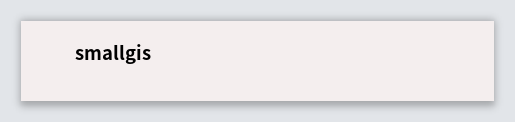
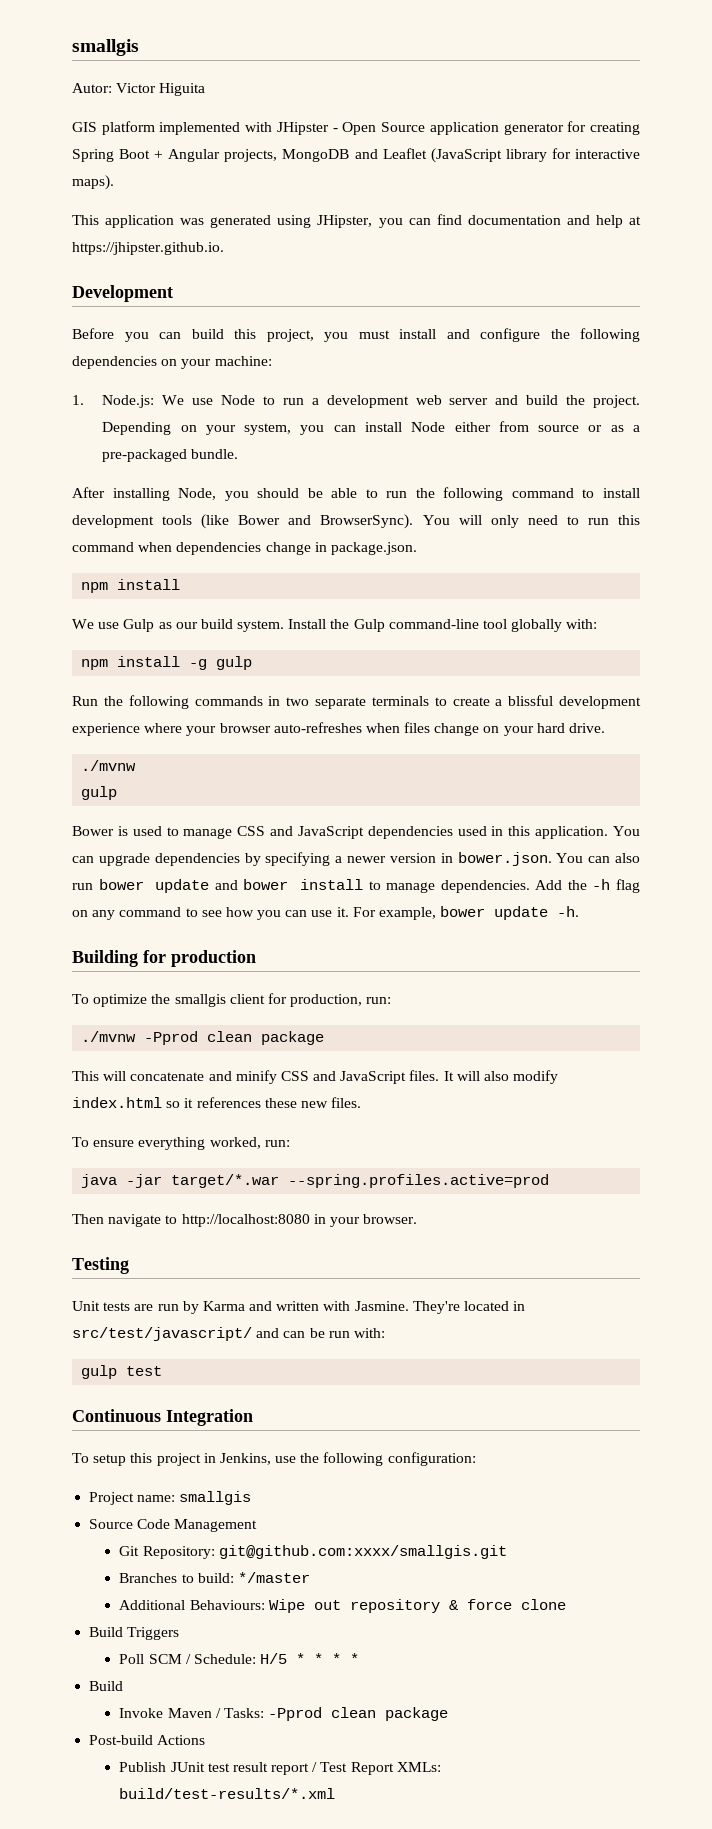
[75,44,151,64] smallgis -> [72,39,139,56] [72,83,206,96] [72,121,641,135] [72,148,641,163] [72,175,114,190] [72,214,641,228] [72,242,224,255] [72,285,173,302] [72,328,640,342] [72,356,272,369] [72,395,640,408] [102,421,640,435] [102,449,239,462] [72,487,641,501] [72,514,640,529] [72,542,417,555] [81,579,181,593] [72,619,598,632] [81,656,253,670] [72,695,641,709] [72,722,606,736] [81,760,137,771] [81,786,118,800] [72,826,640,839] [72,852,640,866] [72,879,640,893] [72,906,580,920] [72,950,256,967] [72,993,392,1007] [81,1031,325,1045] [72,1070,559,1084] [72,1097,362,1108] [72,1137,290,1150] [81,1174,550,1188] [72,1214,418,1227] [72,1257,129,1274] [72,1301,526,1314] [72,1327,385,1341] [81,1365,163,1379] [72,1409,253,1426] [72,1452,476,1466] [89,1491,252,1505] [89,1519,258,1532] [119,1545,507,1559] [119,1572,310,1583] [119,1599,566,1613] [89,1627,180,1640] [119,1653,360,1664] [89,1681,124,1691] [119,1707,449,1721] [89,1735,206,1745] [119,1762,441,1775] [119,1788,336,1799] smallgis // Autor: Victor Higuita // GIS platform implemented with JHipster - Open Source application generator for creating Spring Boot + Angular projects, MongoDB and Leaflet (JavaScript library for interactive maps). // This application was generated using JHipster, you can find documentation and help at https://jhipster.github.io. // Development // Before you can build this project, you must install and configure the following dependencies on your machine: // 1. Node.js: We use Node to run a development web server and build the project. Depending on your system, you can install Node either from source or as a pre-packaged bundle. // After installing Node, you should be able to run the following command to install development tools (like Bower and BrowserSync). You will only need to run this command when dependencies change in package.json. // npm install // We use Gulp as our build system. Install the Gulp command-line tool globally with: // npm install -g gulp // Run the following commands in two separate terminals to create a blissful development experience where your browser auto-refreshes when files change on your hard drive. // ./mvnw // gulp // Bower is used to manage CSS and JavaScript dependencies used in this application. You can upgrade dependencies by specifying a newer version in bower.json. You can also run bower update and bower install to manage dependencies. Add the -h flag on any command to see how you can use it. For example, bower update -h. // Building for production // To optimize the smallgis client for production, run: // ./mvnw -Pprod clean package // This will concatenate and minify CSS and JavaScript files. It will also modify index.html so it references these new files. // To ensure everything worked, run: // java -jar target/*.war --spring.profiles.active=prod // Then navigate to http://localhost:8080 in your browser. // Testing // Unit tests are run by Karma and written with Jasmine. They're located in src/test/javascript/ and can be run with: // gulp test // Continuous Integration // To setup this project in Jenkins, use the following configuration: // Project name: smallgis // Source Code Management // Git Repository: git@github.com:xxxx/smallgis.git // Branches to build: */master // Additional Behaviours: Wipe out repository & force clone // Build Triggers // Poll SCM / Schedule: H/5 * * * * // Build // Invoke Maven / Tasks: -Pprod clean package // Post-build Actions // Publish JUnit test result report / Test Report XMLs: build/test-results/*.xml

